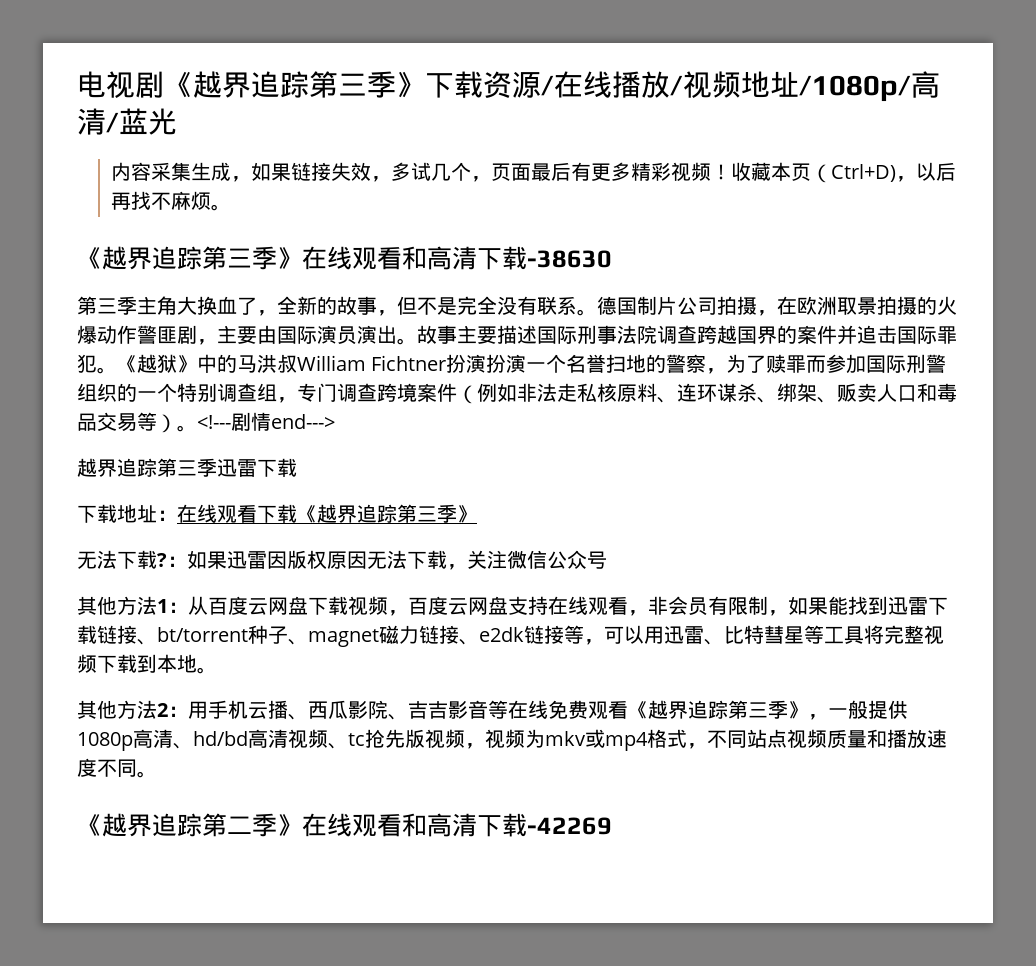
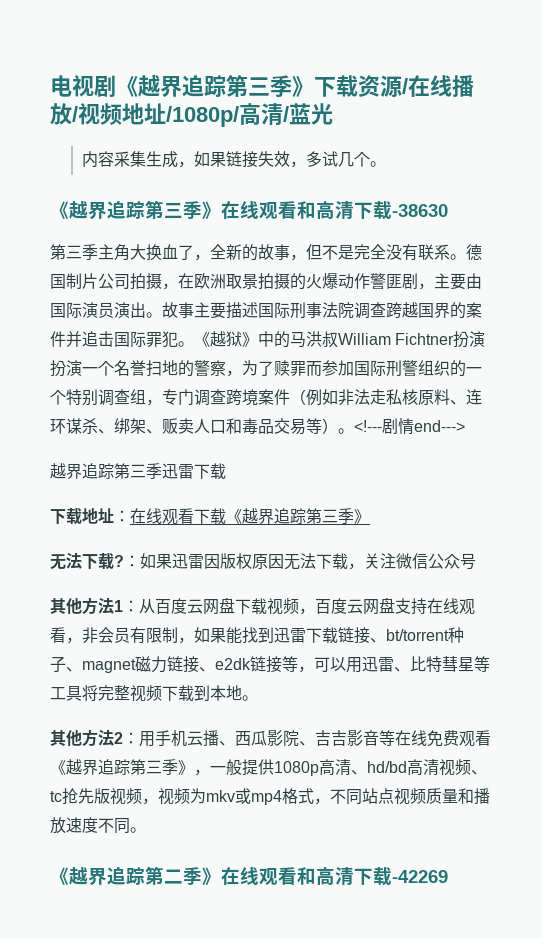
[471,162,957,183] [111,191,212,210] ，页面最后有更多精彩视频！收藏本页（Ctrl+D)，以后再找不麻烦 -> (370, 159) none

